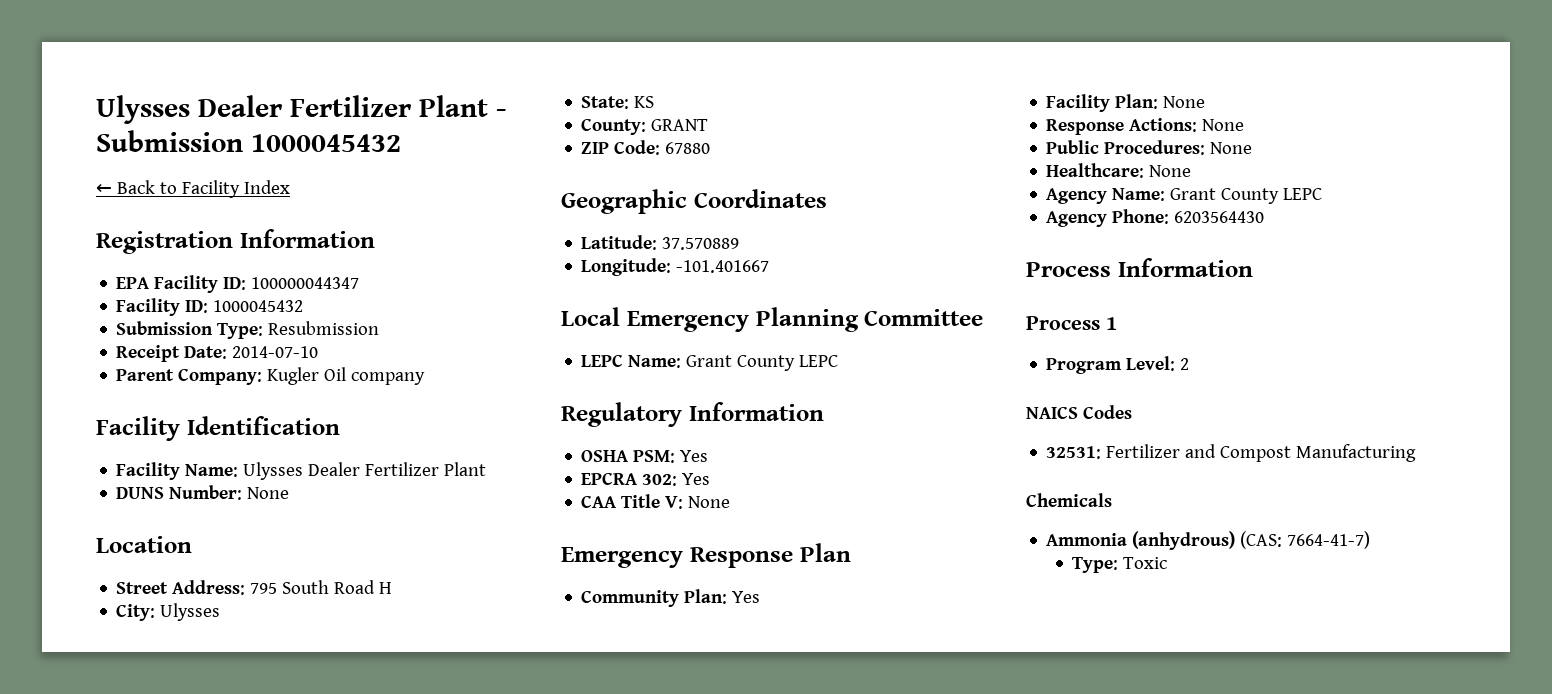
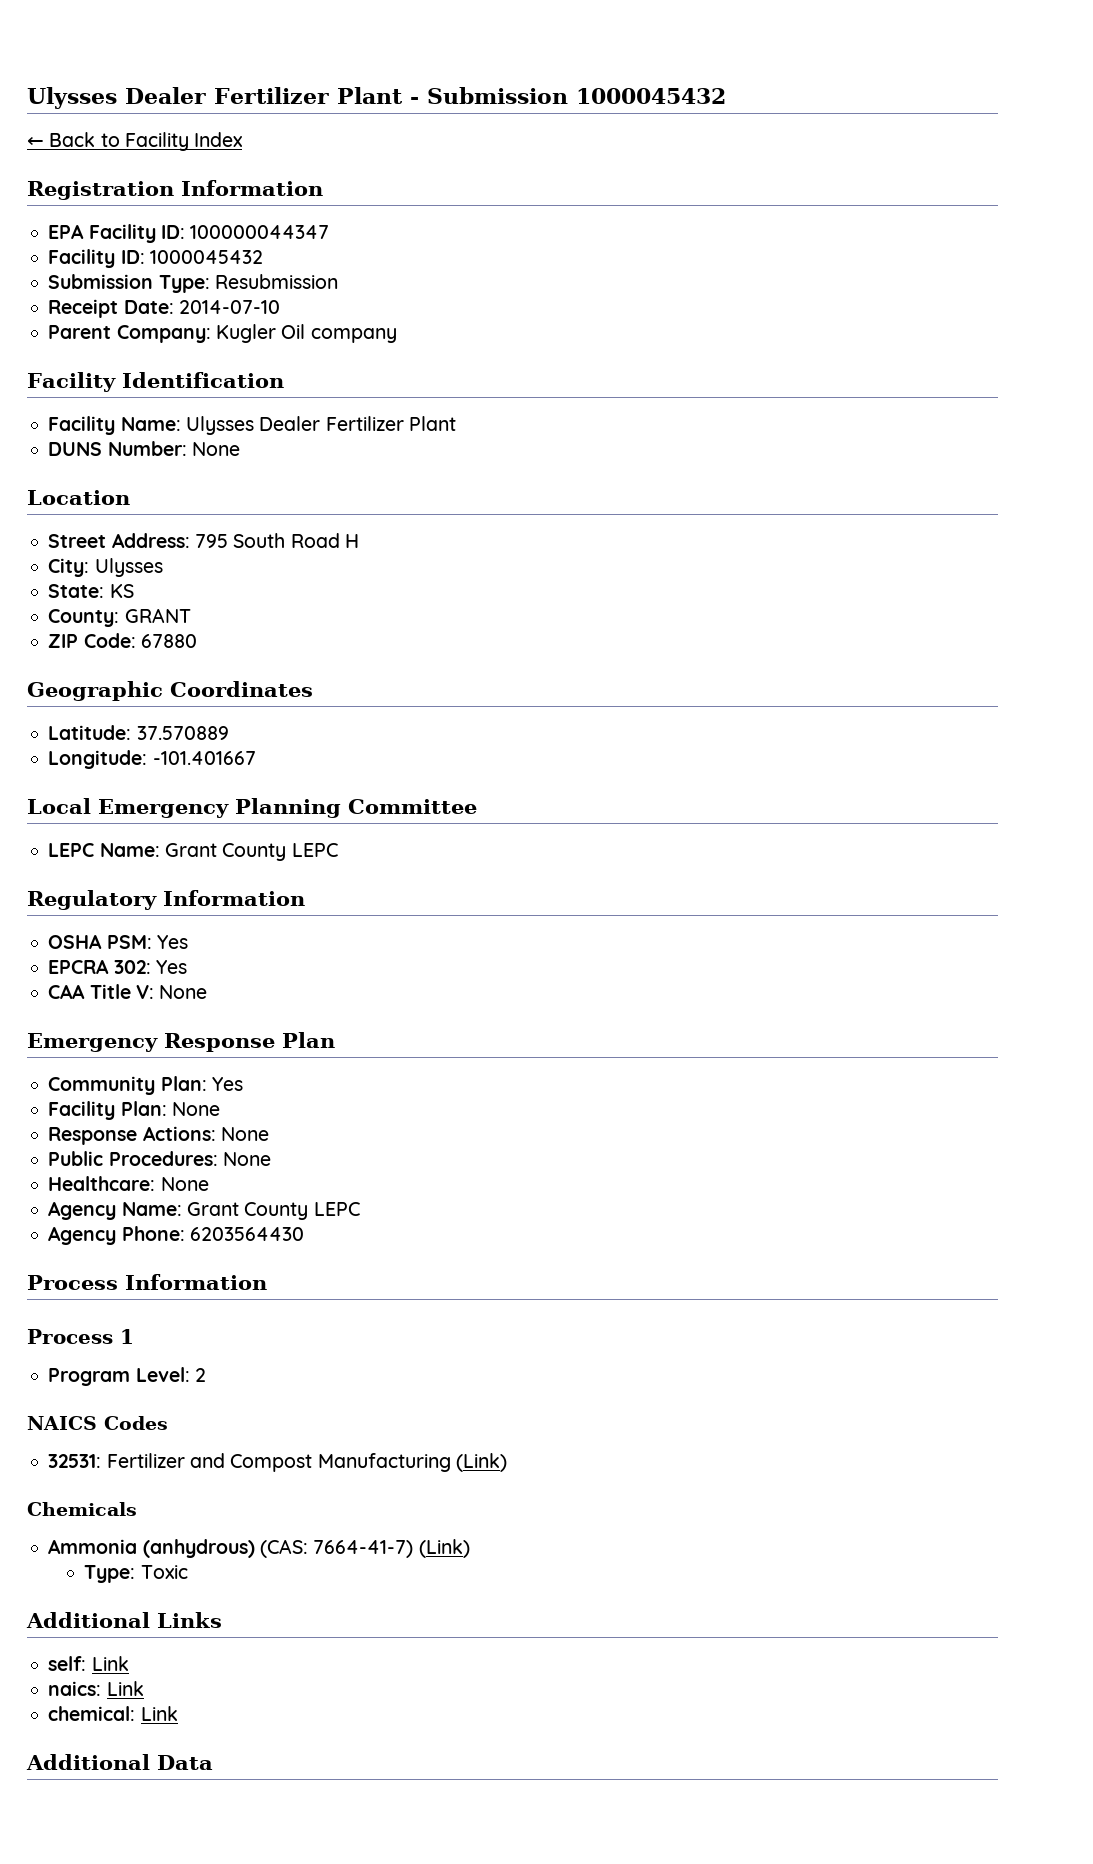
(1417, 453) none -> [455,1453,507,1472] (Link)
(1371, 540) none -> [418,1539,470,1558] (Link)
(1168, 563) none -> [26,1612,222,1628] [48,1656,129,1671] [48,1681,144,1696] [48,1706,178,1721] [26,1754,213,1770] // Additional Links // self: Link // naics: Link // chemical: Link // Additional Data

